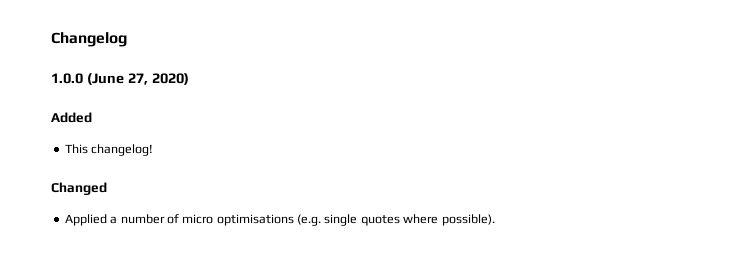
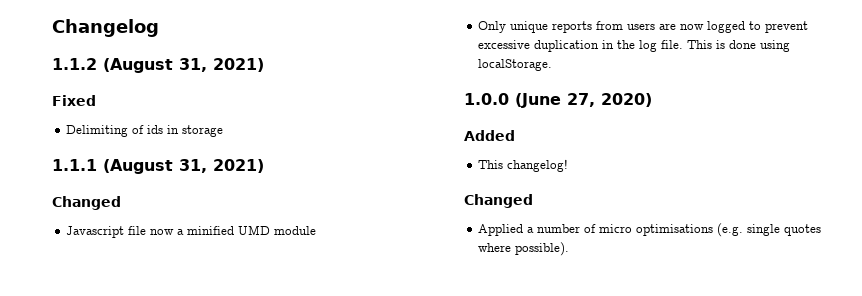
(127, 39) none -> [52,58,264,73] [52,95,96,106] [66,125,224,137] [52,159,264,174] [52,196,121,210] [66,225,317,238] [478,21,809,33] [478,40,791,52] [478,59,553,71] // 1.1.2 (August 31, 2021) // Fixed // Delimiting of ids in storage // 1.1.1 (August 31, 2021) // Changed // Javascript file now a minified UMD module // Only unique reports from users are now logged to prevent excessive duplication in the log file. This is done using localStorage.

